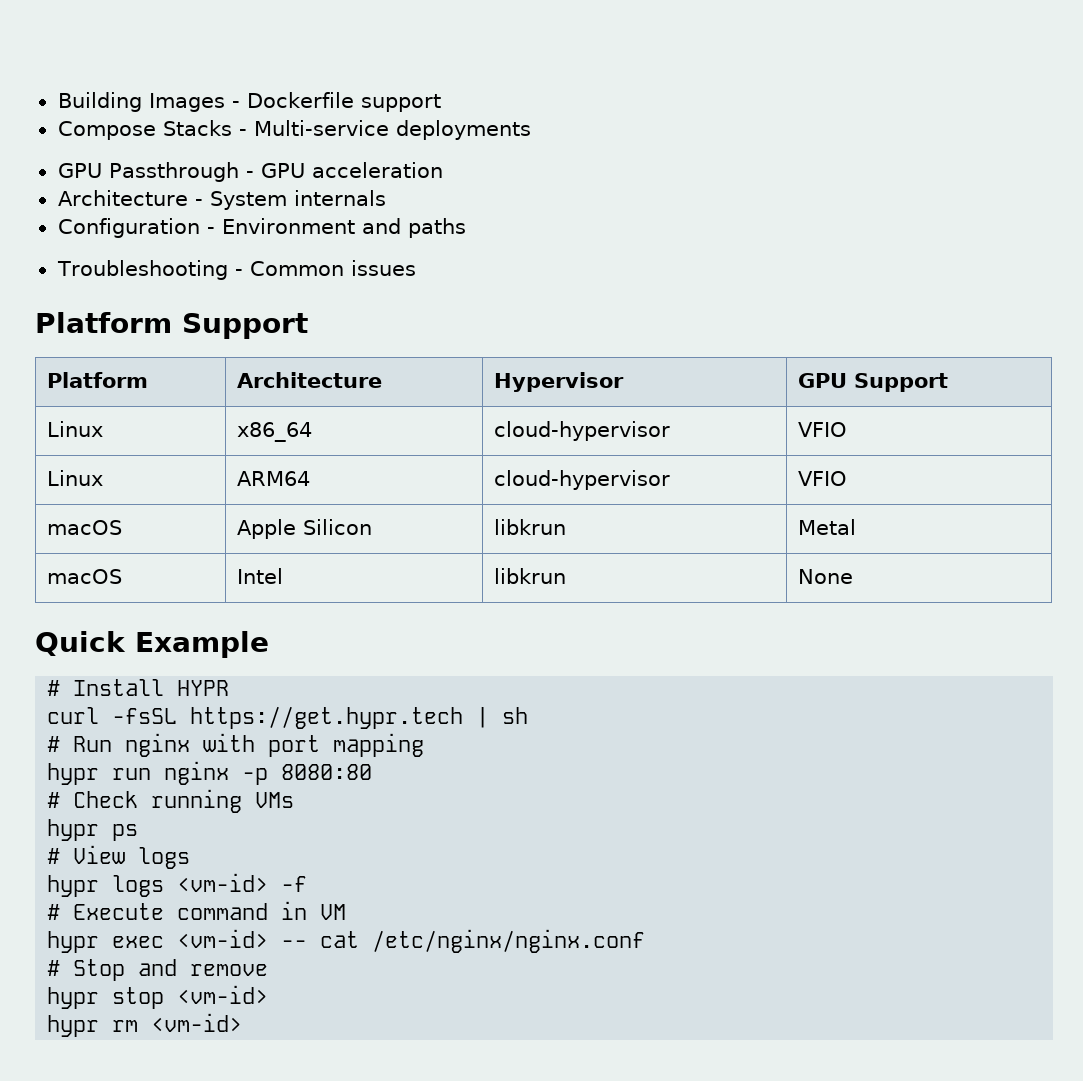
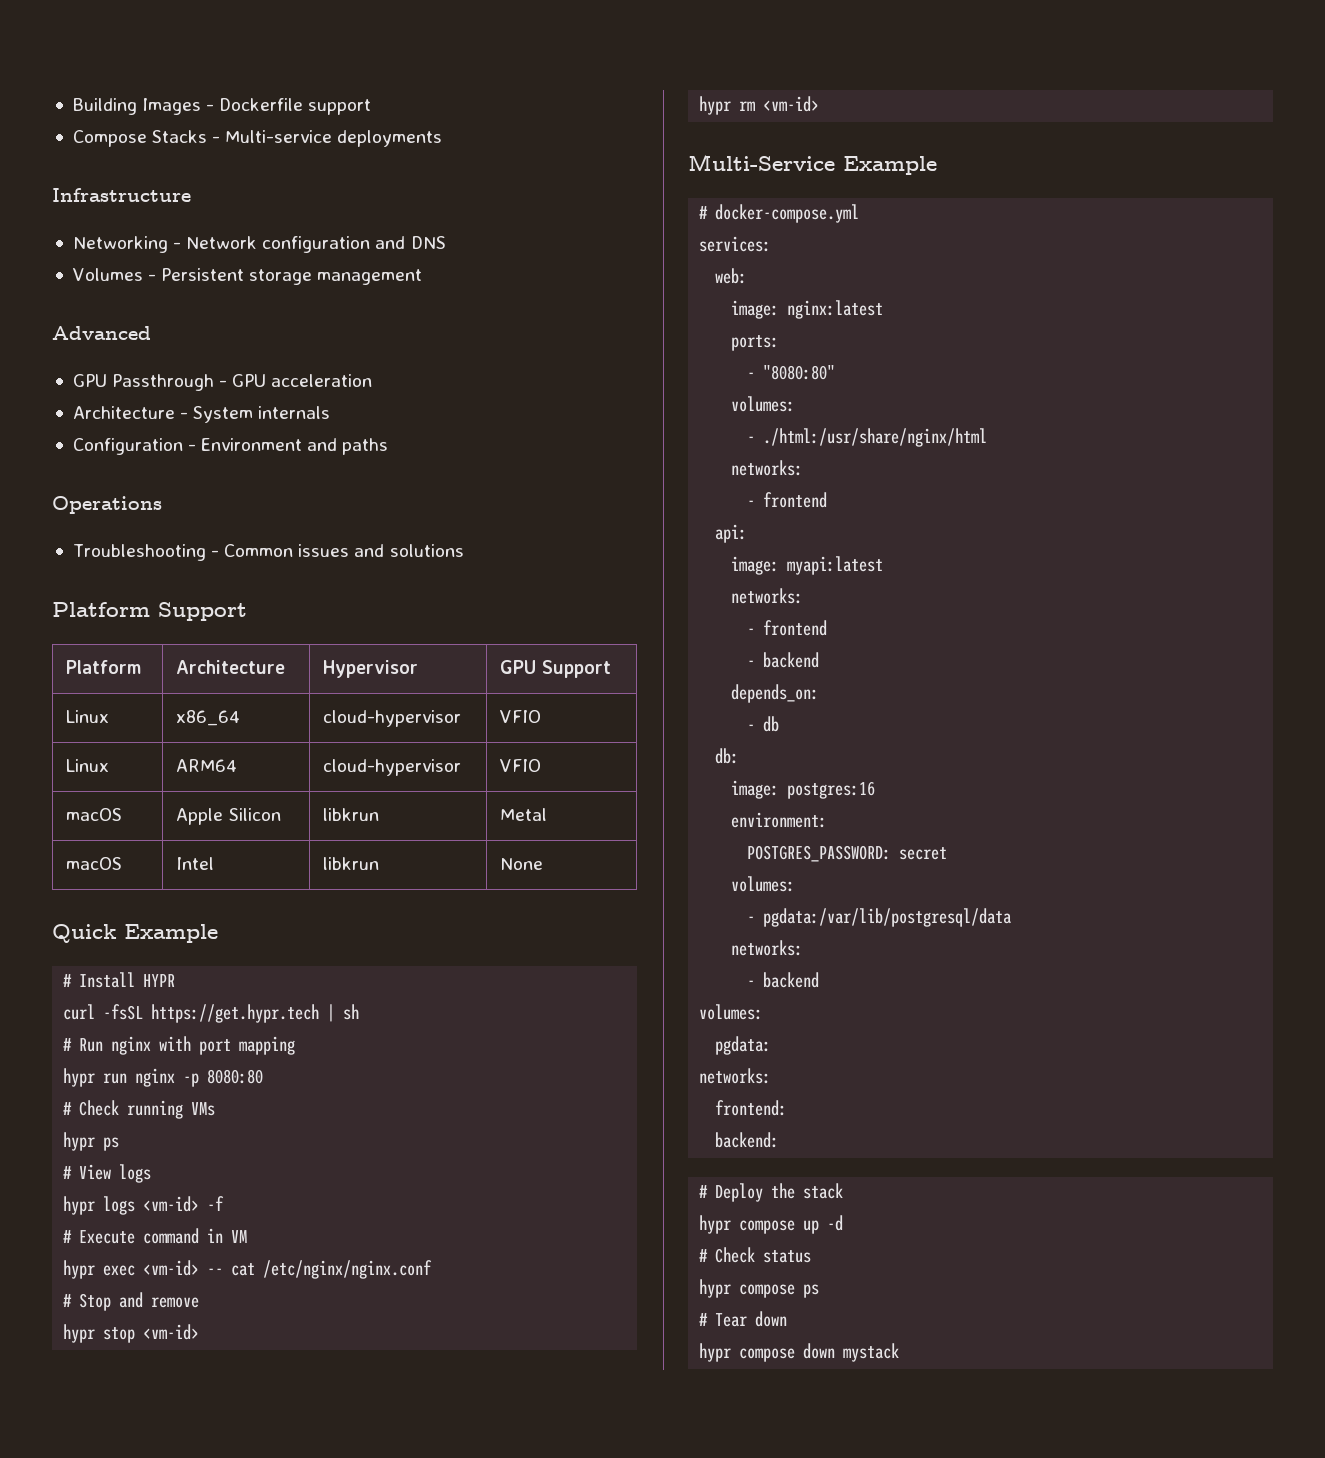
(531, 130) none -> [52,188,191,202] [72,236,446,253] [72,268,423,285] [52,326,151,340] // Infrastructure // Networking - Network configuration and DNS // Volumes - Persistent storage management // Advanced
(466, 228) none -> [52,496,162,514] // Operations
(416, 268) none -> [354,544,464,557] and solutions
(243, 1022) none -> [688,154,937,175] [699,204,860,223] [699,236,772,252] [715,268,748,284] [731,300,884,319] [731,335,780,351] [747,365,836,380] [731,396,796,412] [747,428,988,447] [731,460,804,476] [747,492,828,508] [715,524,748,543] [731,556,884,575] [731,588,804,604] [747,620,828,636] [747,652,820,668] [731,684,820,703] [747,716,780,732] [715,748,740,764] [731,780,876,799] [731,812,828,828] [747,845,948,862] [731,876,796,892] [747,908,1012,927] [731,940,804,956] [747,972,820,988] [699,1004,764,1020] [715,1036,772,1055] [699,1068,772,1084] [715,1100,788,1116] [715,1132,780,1148] [699,1183,844,1202] [699,1215,844,1234] [699,1247,812,1263] [699,1279,820,1298] [699,1311,788,1327] [699,1343,900,1362] // Multi-Service Example // # docker-compose.yml // services: // web: // image: nginx:latest // ports: // - "8080:80" // volumes: // - ./html:/usr/share/nginx/html // networks: // - frontend // api: // image: myapi:latest // networks: // - frontend // - backend // depends_on: // - db // db: // image: postgres:16 // environment: // POSTGRES_PASSWORD: secret // volumes: // - pgdata:/var/lib/postgresql/data // networks: // - backend // volumes: // pgdata: // networks: // frontend: // backend: // # Deploy the stack // hypr compose up -d // # Check status // hypr compose ps // # Tear down // hypr compose down mystack

